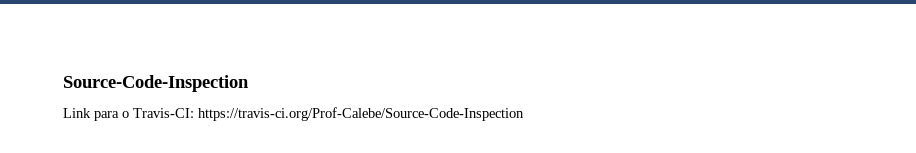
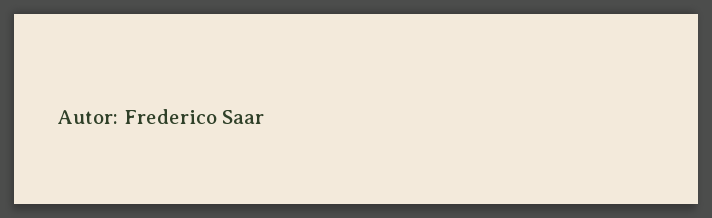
[63,75,249,92] [63,107,524,121] Source-Code-Inspection // Link para o Travis-CI: https://travis-ci.org/Prof-Calebe/Source-Code-Inspection -> [57,109,265,124] Autor: Frederico Saar

